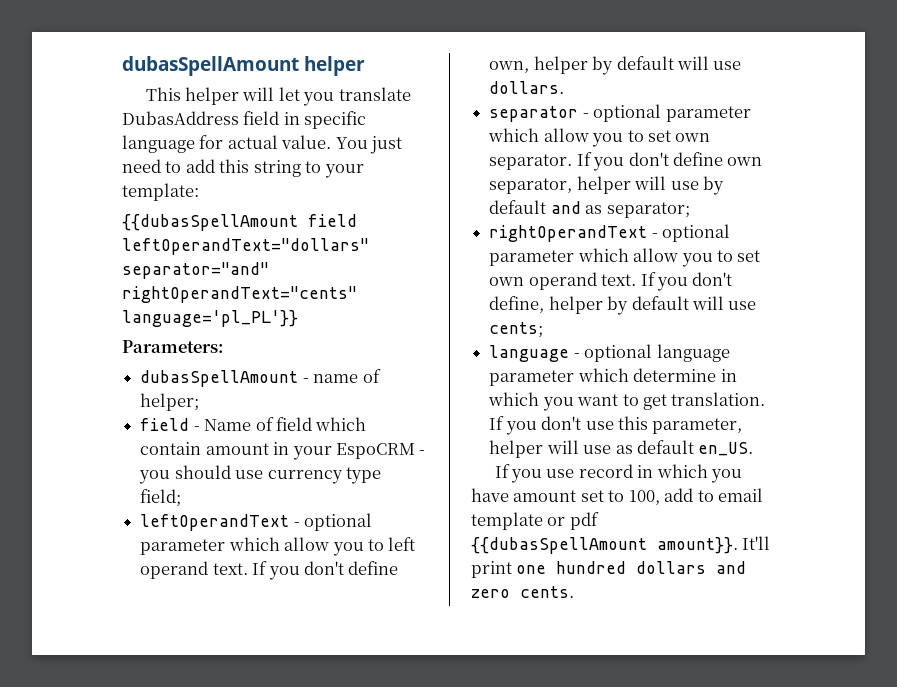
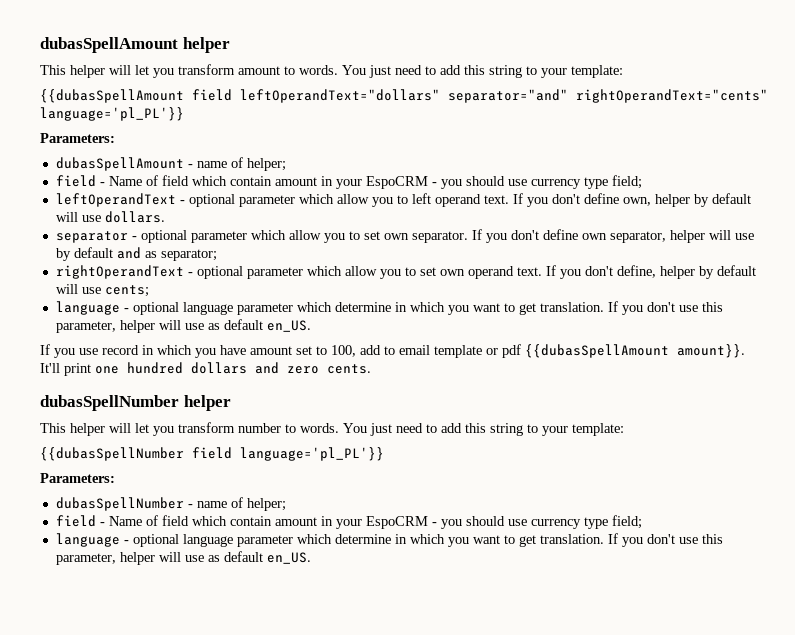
[338,87,411,101] [122,111,367,129] [122,135,332,153] translate DubasAddress field in specific language for actual value. -> [178,64,338,75] transform amount to words.
(574, 592) none -> [40,395,231,411] [40,422,624,436] [40,447,384,461] [40,473,115,483] [55,497,286,511] [55,515,642,529] [55,533,723,547] [55,551,311,565] // dubasSpellNumber helper // This helper will let you transform number to words. You just need to add this string to your template: // {{dubasSpellNumber field language='pl_PL'}} // Parameters: // dubasSpellNumber - name of helper; // field - Name of field which contain amount in your EspoCRM - you should use currency type field; // language - optional language parameter which determine in which you want to get translation. If you don't use this parameter, helper will use as default en_US.

